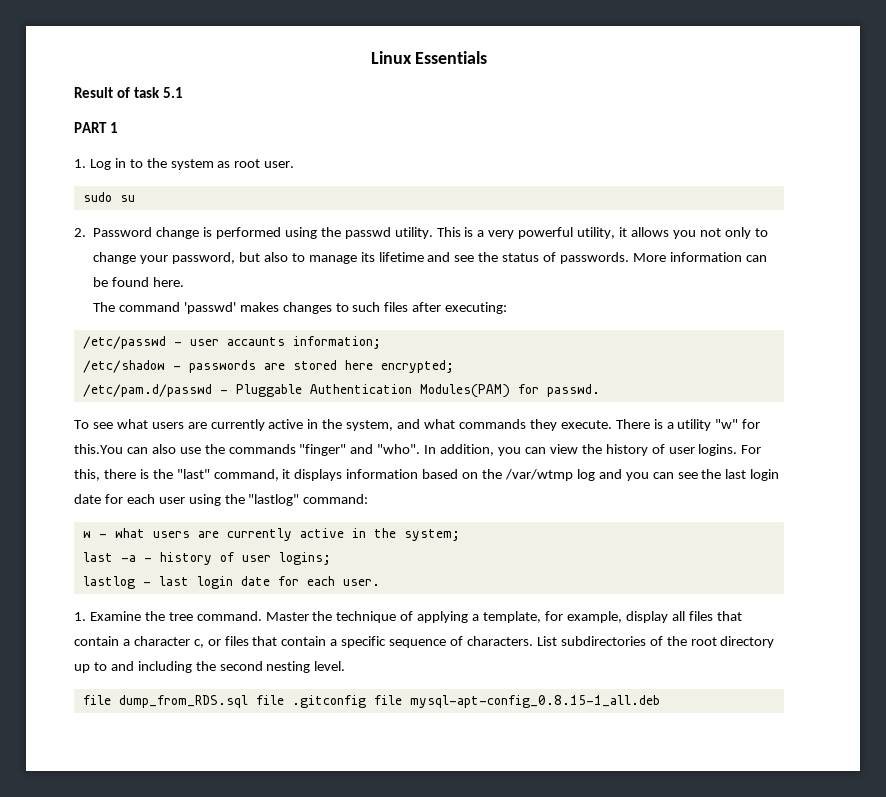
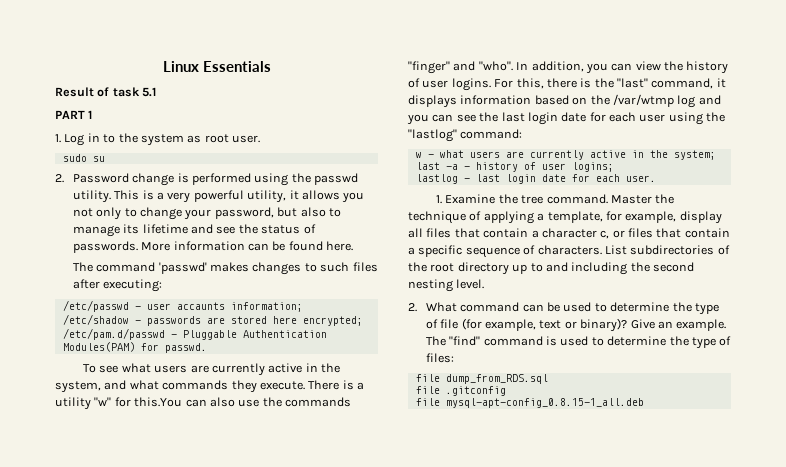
(346, 666) none -> [408,302,719,315] [425,318,727,332] [425,336,732,349] [425,353,454,363] // 2. What command can be used to determine the type of file (for example, text or binary)? Give an example. The "find" command is used to determine the type of files:
(248, 701) none -> (548, 379) //
(366, 701) none -> (506, 391) //

